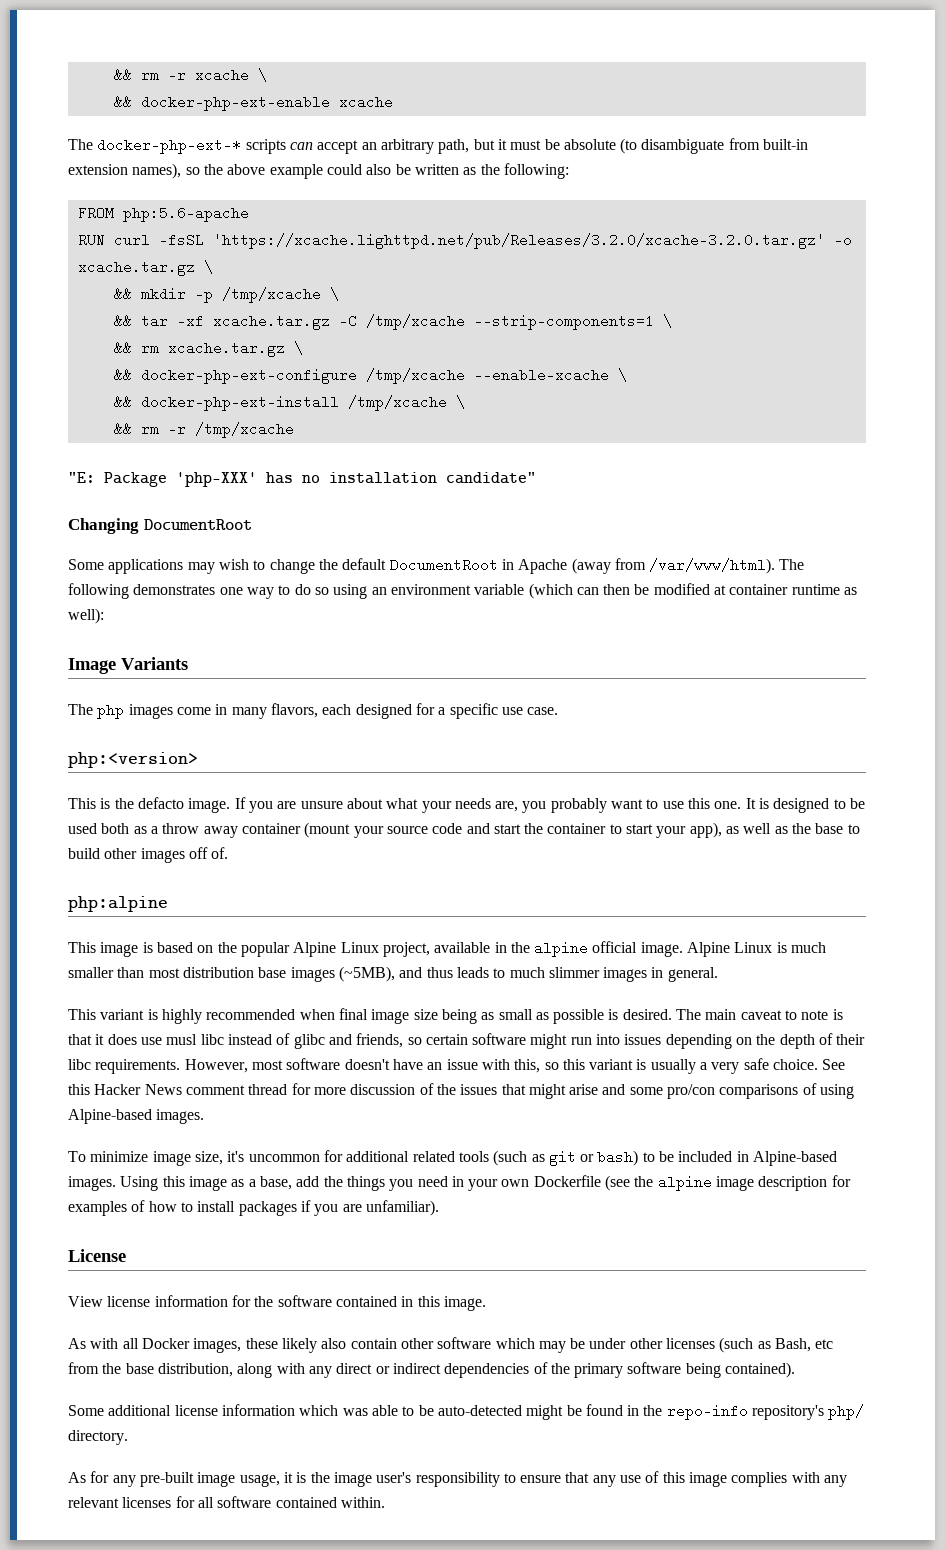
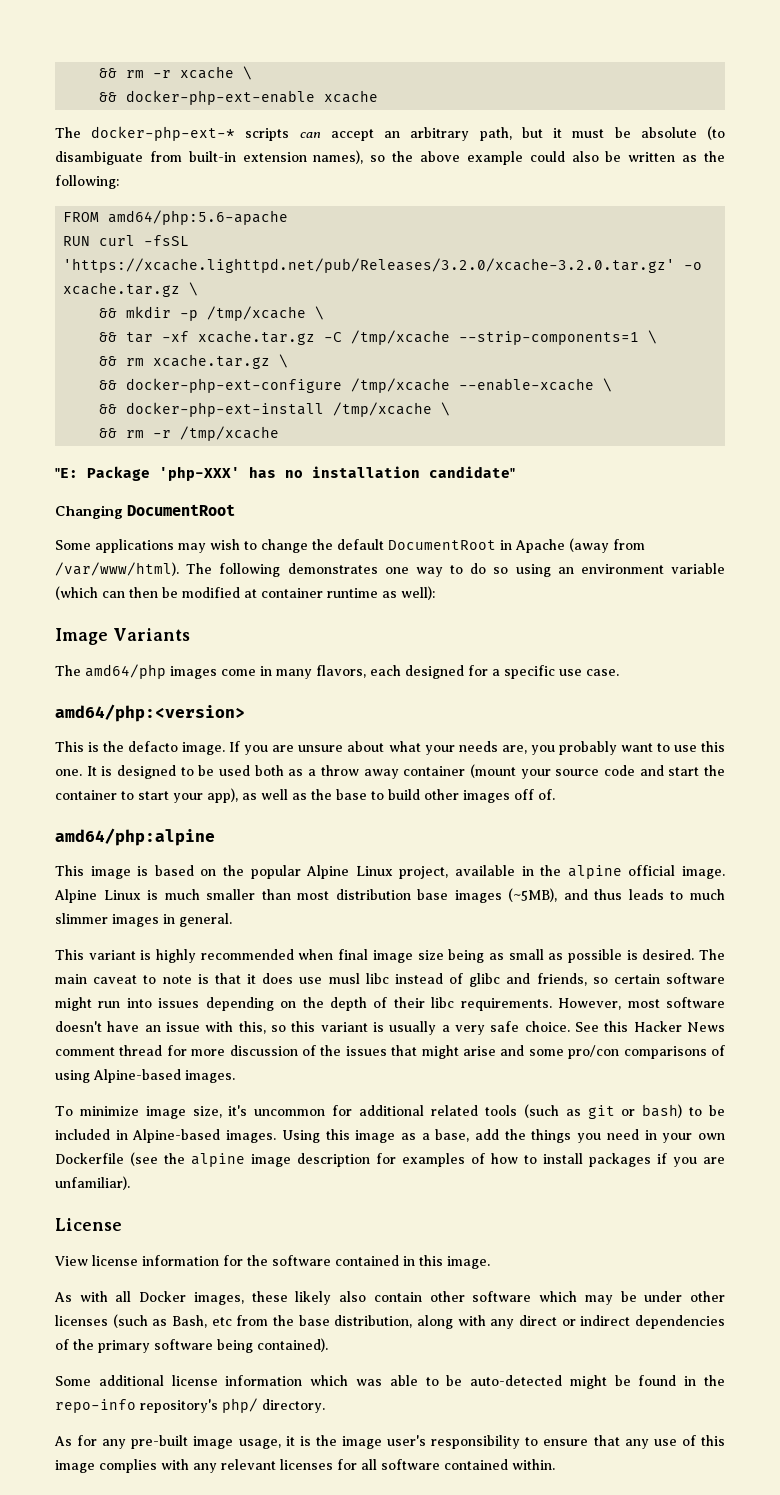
[122,206,249,222] php:5.6-apache -> [108,210,289,225] amd64/php:5.6-apache
[97,705,125,719] php -> [85,664,166,679] amd64/php
[68,752,198,768] php:<version> -> [55,704,245,722] amd64/php:<version>
[68,896,168,912] php:alpine -> [55,828,215,846] amd64/php:alpine

